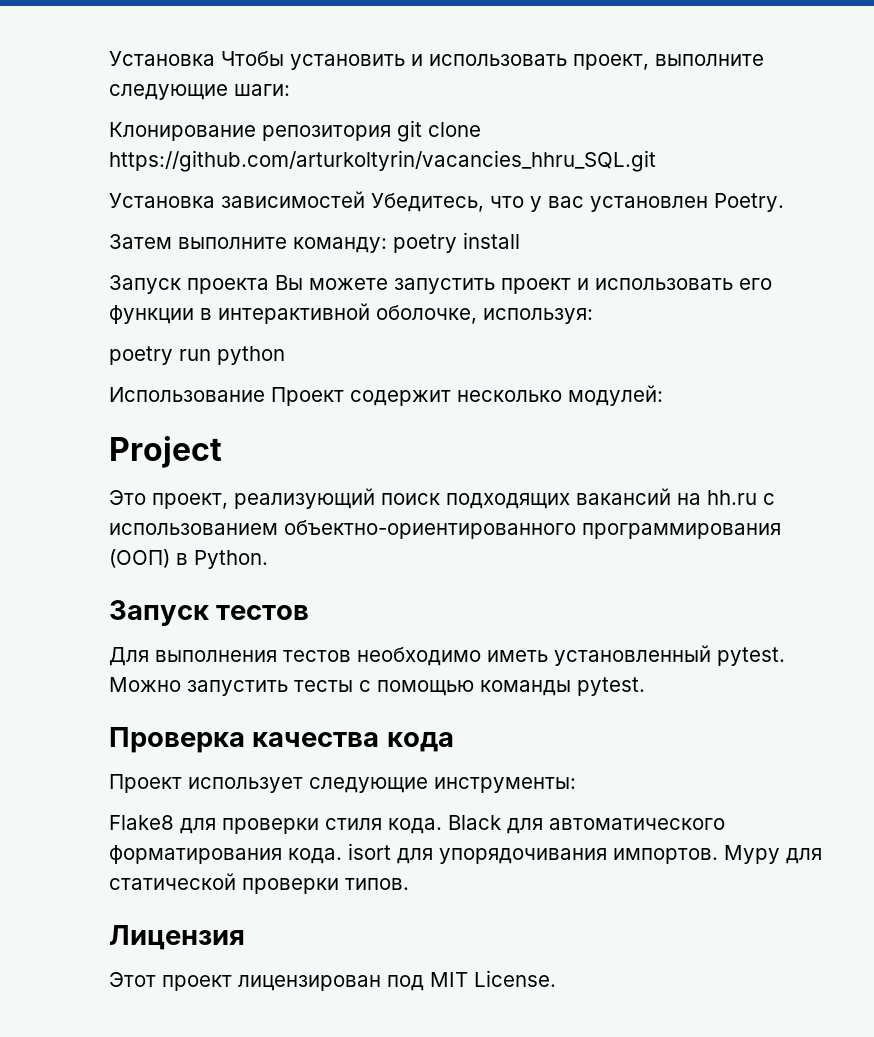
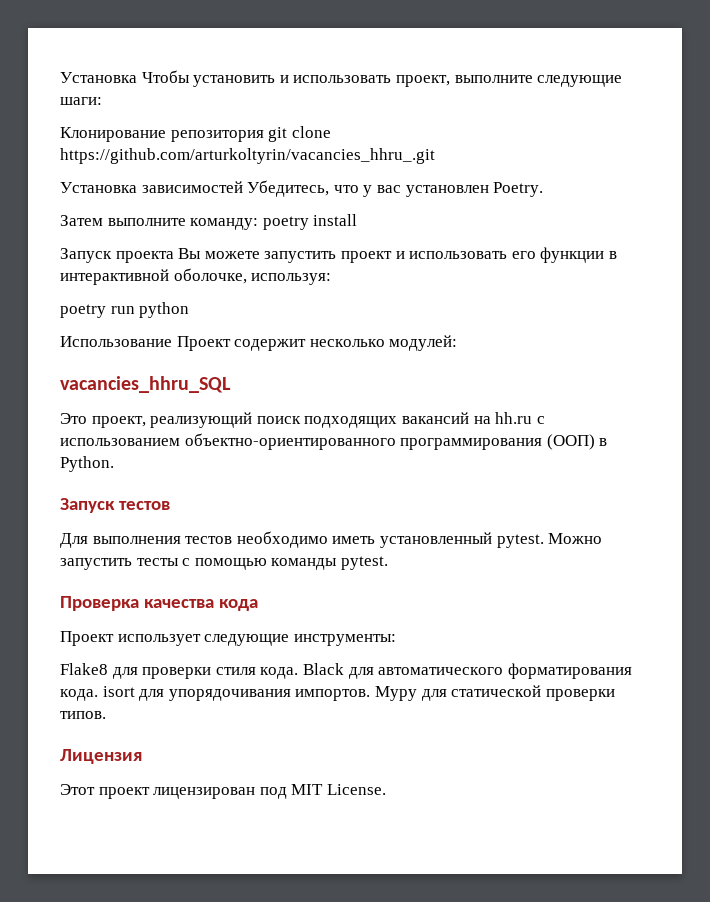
[109,150,656,172] https://github.com/arturkoltyrin/vacancies_hhru_SQL.git -> [60,148,435,164] https://github.com/arturkoltyrin/vacancies_hhru_.git
[109,436,222,468] Project -> [60,376,231,393] vacancies_hhru_SQL

